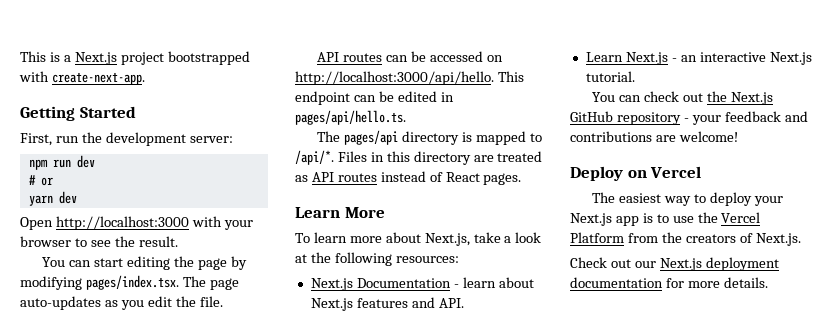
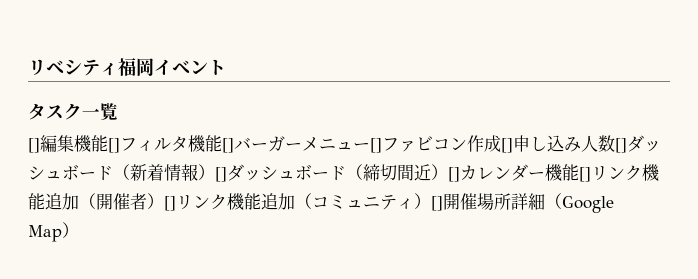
[20,51,250,65] [19,71,145,85] [20,106,136,121] [20,132,233,146] [28,155,95,170] [28,175,53,186] [28,191,77,206] [20,216,253,230] [20,236,178,247] [42,256,247,270] [20,275,239,290] [20,296,223,310] [317,51,503,62] [295,71,524,85] [295,91,454,105] [295,110,406,125] [317,130,542,145] [295,150,543,165] [295,171,522,185] [295,207,385,218] [295,232,542,246] [295,252,459,266] [310,277,534,291] [310,297,464,311] [585,52,812,65] [585,71,635,82] [592,91,773,105] [570,111,808,125] [570,131,738,142] [570,166,702,181] [592,192,783,206] [570,212,761,226] [570,232,801,246] [570,257,779,271] [570,277,768,288] This is a Next.js project bootstrapped with create-next-app. // Getting Started // First, run the development server: // npm run dev // # or // yarn dev // Open http://localhost:3000 with your browser to see the result. // You can start editing the page by modifying pages/index.tsx. The page auto-updates as you edit the file. // API routes can be accessed on http://localhost:3000/api/hello. This endpoint can be edited in pages/api/hello.ts. // The pages/api directory is mapped to /api/*. Files in this directory are treated as API routes instead of React pages. // Learn More // To learn more about Next.js, take a look at the following resources: // Next.js Documentation - learn about Next.js features and API. // Learn Next.js - an interactive Next.js tutorial. // You can check out the Next.js GitHub repository - your feedback and contributions are welcome! // Deploy on Vercel // The easiest way to deploy your Next.js app is to use the Vercel Platform from the creators of Next.js. // Check out our Next.js deployment documentation for more details. -> [28,58,226,76] [28,102,118,120] [28,135,661,153] [28,164,660,182] [28,193,614,213] [28,222,79,242] リベシティ福岡イベント // タスク一覧 // []編集機能[]フィルタ機能[]バーガーメニュー[]ファビコン作成[]申し込み人数[]ダッシュボード（新着情報）[]ダッシュボード（締切間近）[]カレンダー機能[]リンク機能追加（開催者）[]リンク機能追加（コミュニティ）[]開催場所詳細（Google Map）

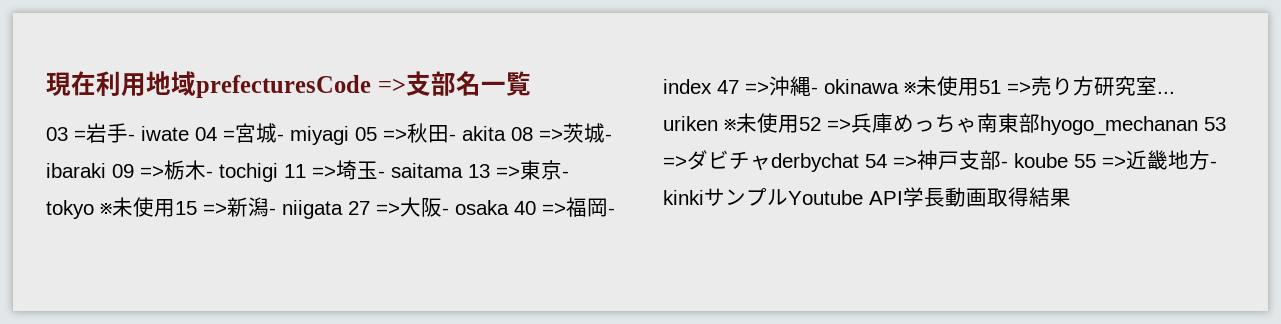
[28,58,226,76] [28,102,118,120] [28,135,661,153] [28,164,660,182] [28,193,614,213] [28,222,79,242] リベシティ福岡イベント // タスク一覧 // []編集機能[]フィルタ機能[]バーガーメニュー[]ファビコン作成[]申し込み人数[]ダッシュボード（新着情報）[]ダッシュボード（締切間近）[]カレンダー機能[]リンク機能追加（開催者）[]リンク機能追加（コミュニティ）[]開催場所詳細（Google Map） -> [46,71,531,98] [46,123,612,145] [46,160,569,182] [46,197,615,219] [663,76,1175,96] [663,113,1226,136] [663,150,1217,172] [663,187,1071,207] 現在利用地域prefecturesCode =>支部名一覧 // 03 =岩手- iwate 04 =宮城- miyagi 05 =>秋田- akita 08 =>茨城- ibaraki 09 =>栃木- tochigi 11 =>埼玉- saitama 13 =>東京- tokyo ※未使用15 =>新潟- niigata 27 =>大阪- osaka 40 =>福岡- index 47 =>沖縄- okinawa ※未使用51 =>売り方研究室... uriken ※未使用52 =>兵庫めっちゃ南東部hyogo_mechanan 53 =>ダビチャderbychat 54 =>神戸支部- koube 55 =>近畿地方- kinkiサンプルYoutube API学長動画取得結果

